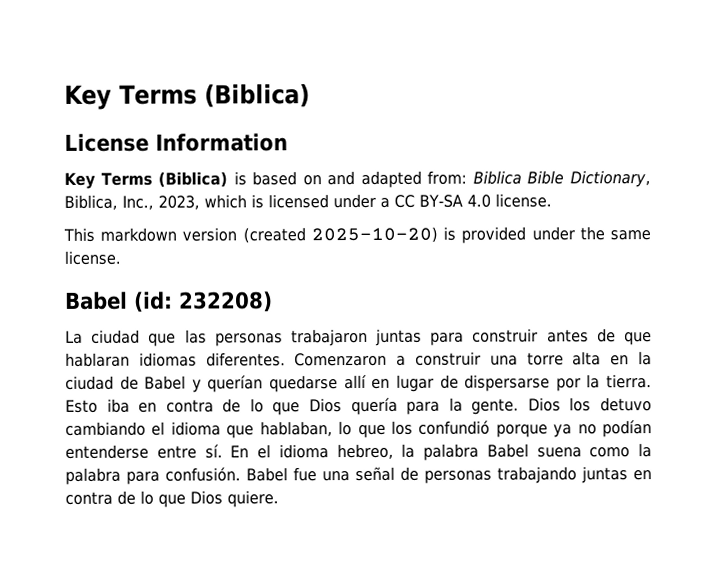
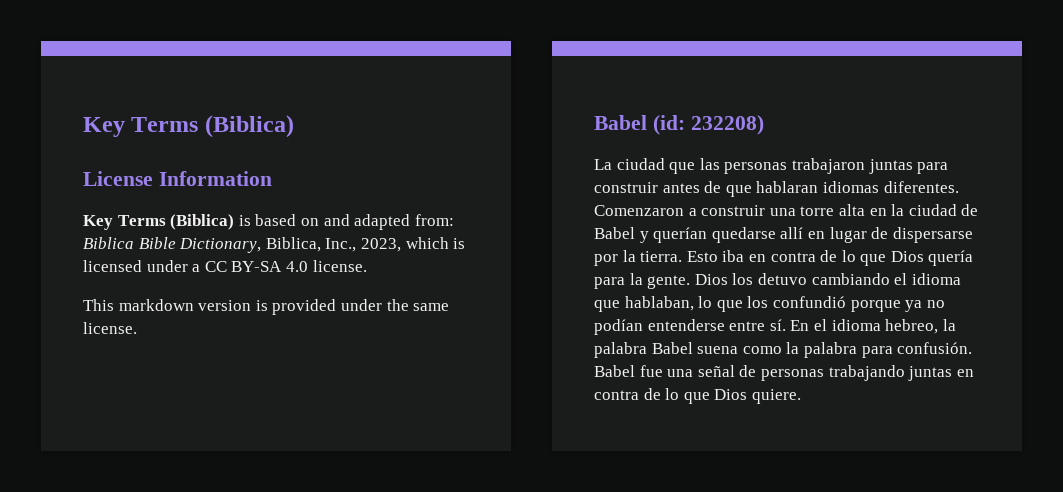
[242,226,438,244] (created 2025-10-20) -> (252, 305) none

